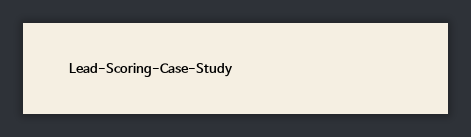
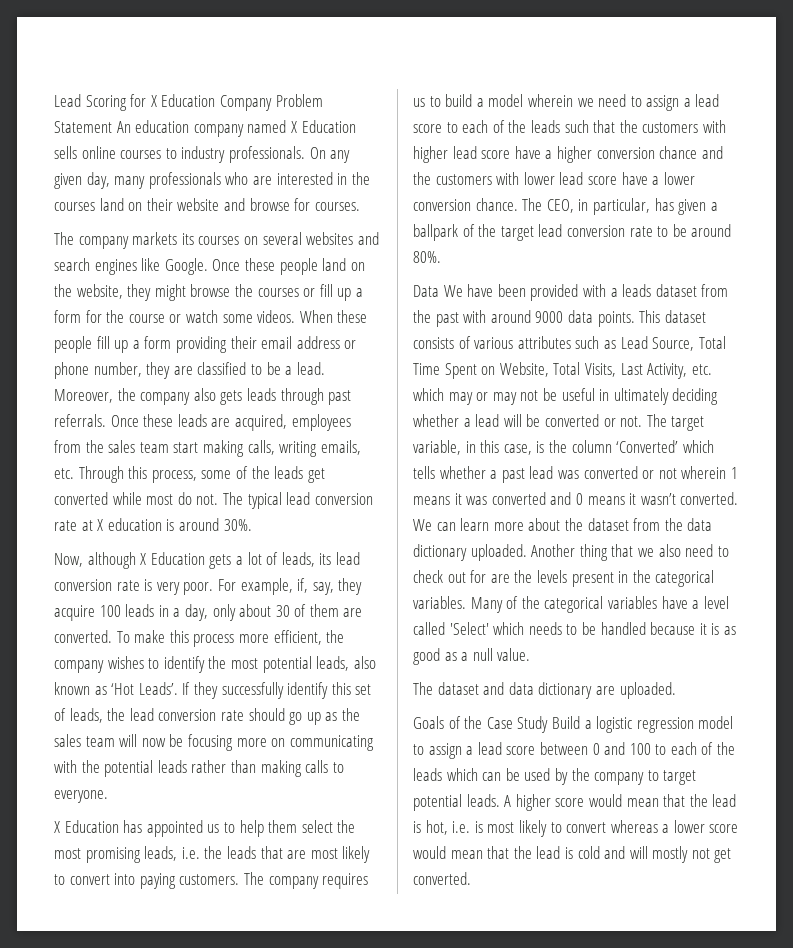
[69,63,233,77] Lead-Scoring-Case-Study -> [54,94,323,111] [54,120,356,137] [54,146,351,163] [54,172,370,189] [54,198,360,211] [54,232,379,249] [54,258,365,275] [54,284,363,301] [54,310,368,323] [54,336,357,353] [54,362,325,379] [54,388,352,405] [54,414,351,431] [54,440,361,457] [54,466,325,483] [54,492,373,509] [54,518,252,531] [54,552,360,569] [54,578,363,595] [54,604,363,621] [54,630,345,647] [54,656,376,673] [54,682,372,699] [54,708,360,725] [54,734,374,751] [54,760,344,777] [54,790,108,803] [54,820,356,837] [54,846,371,863] [54,872,369,889] [413,94,720,111] [413,120,726,133] [413,146,723,163] [413,172,695,185] [413,198,718,215] [413,224,732,241] [413,251,441,263] [413,284,729,301] [413,310,706,327] [413,336,726,351] [413,362,712,379] [413,388,719,405] [413,414,705,431] [413,440,714,455] [413,466,738,483] [413,492,739,505] [413,518,713,531] [413,544,729,561] [413,570,715,587] [413,596,729,613] [413,622,736,635] [413,648,531,665] [413,682,676,699] [413,716,734,733] [413,742,736,759] [413,768,697,785] [413,794,737,811] [413,820,739,837] [413,846,732,863] [413,872,471,885] Lead Scoring for X Education Company Problem Statement An education company named X Education sells online courses to industry professionals. On any given day, many professionals who are interested in the courses land on their website and browse for courses. // The company markets its courses on several websites and search engines like Google. Once these people land on the website, they might browse the courses or fill up a form for the course or watch some videos. When these people fill up a form providing their email address or phone number, they are classified to be a lead. Moreover, the company also gets leads through past referrals. Once these leads are acquired, employees from the sales team start making calls, writing emails, etc. Through this process, some of the leads get converted while most do not. The typical lead conversion rate at X education is around 30%. // Now, although X Education gets a lot of leads, its lead conversion rate is very poor. For example, if, say, they acquire 100 leads in a day, only about 30 of them are converted. To make this process more efficient, the company wishes to identify the most potential leads, also known as ‘Hot Leads’. If they successfully identify this set of leads, the lead conversion rate should go up as the sales team will now be focusing more on communicating with the potential leads rather than making calls to everyone. // X Education has appointed us to help them select the most promising leads, i.e. the leads that are most likely to convert into paying customers. The company requires us to build a model wherein we need to assign a lead score to each of the leads such that the customers with higher lead score have a higher conversion chance and the customers with lower lead score have a lower conversion chance. The CEO, in particular, has given a ballpark of the target lead conversion rate to be around 80%. // Data We have been provided with a leads dataset from the past with around 9000 data points. This dataset consists of various attributes such as Lead Source, Total Time Spent on Website, Total Visits, Last Activity, etc. which may or may not be useful in ultimately deciding whether a lead will be converted or not. The target variable, in this case, is the column ‘Converted’ which tells whether a past lead was converted or not wherein 1 means it was converted and 0 means it wasn’t converted. We can learn more about the dataset from the data dictionary uploaded. Another thing that we also need to check out for are the levels present in the categorical variables. Many of the categorical variables have a level called 'Select' which needs to be handled because it is as good as a null value. // The dataset and data dictionary are uploaded. // Goals of the Case Study Build a logistic regression model to assign a lead score between 0 and 100 to each of the leads which can be used by the company to target potential leads. A higher score would mean that the lead is hot, i.e. is most likely to convert whereas a lower score would mean that the lead is cold and will mostly not get converted.

